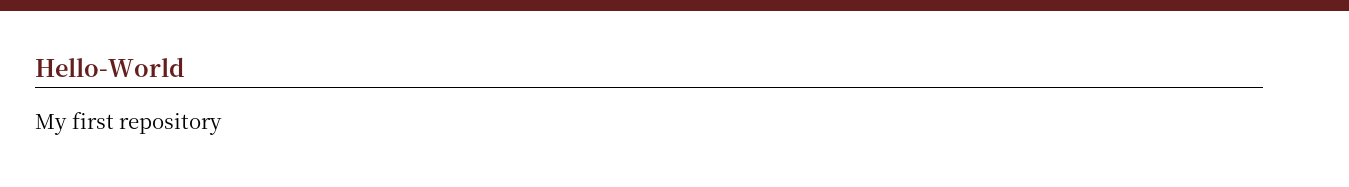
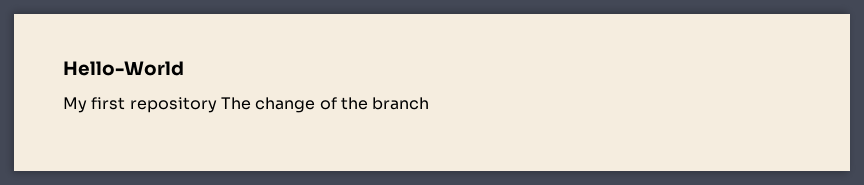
(223, 124) none -> [220,97,430,113] The change of the branch

